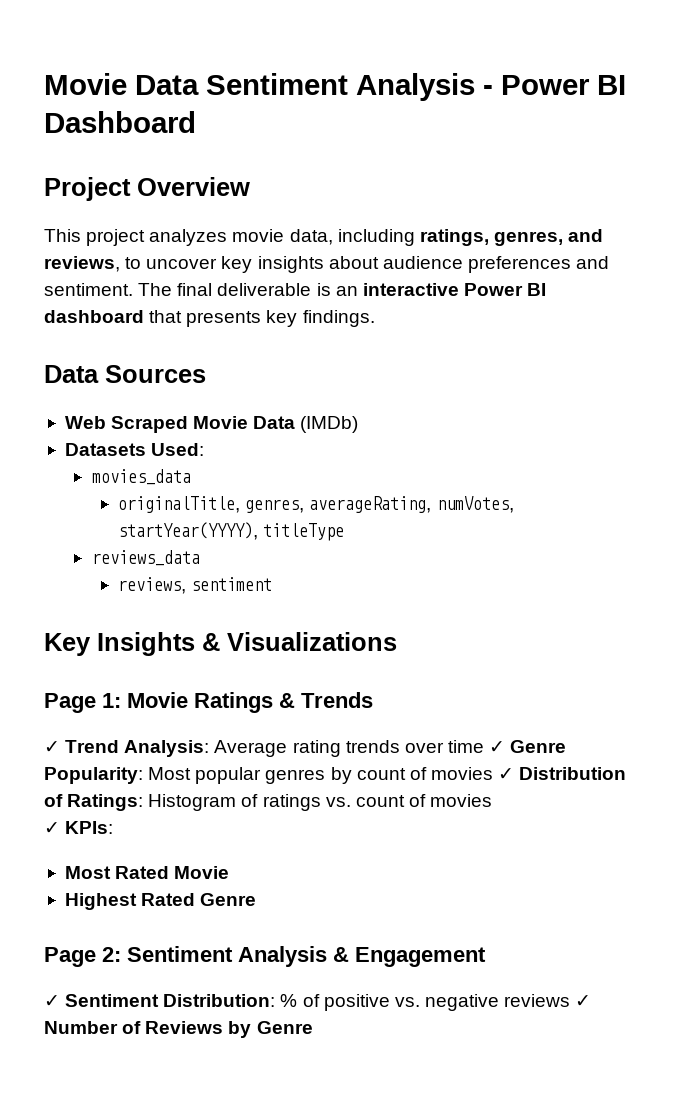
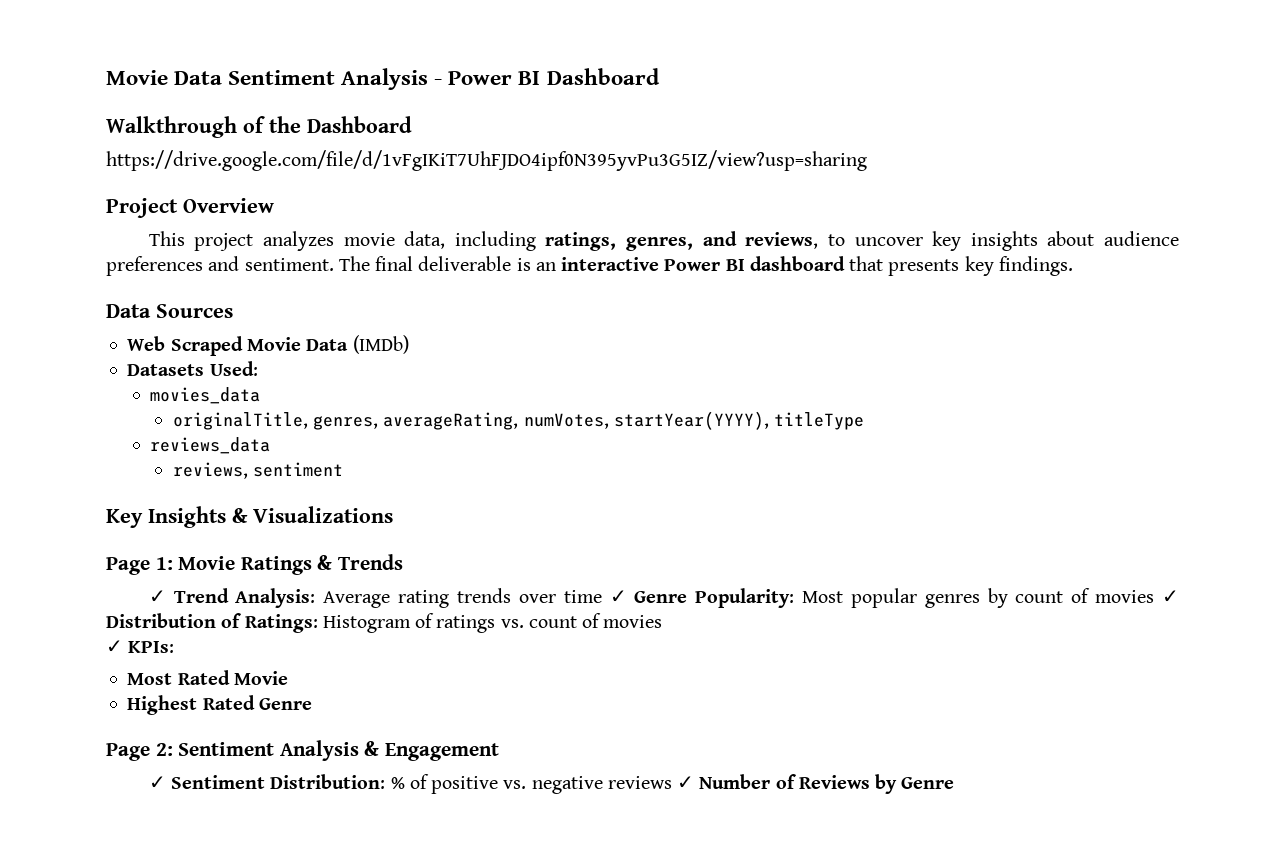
(196, 122) none -> [106,116,412,138] [106,150,867,171] // Walkthrough of the Dashboard // https://drive.google.com/file/d/1vFgIKiT7UhFJDO4ipf0N395yvPu3G5IZ/view?usp=sharing

